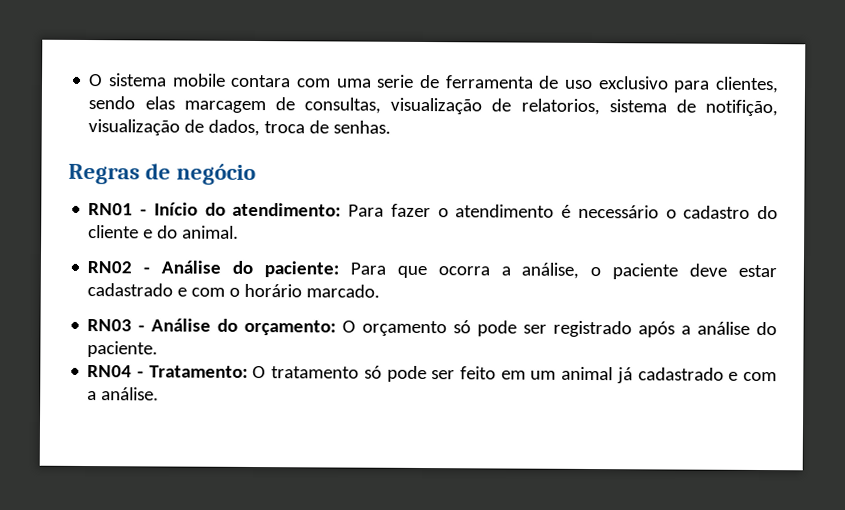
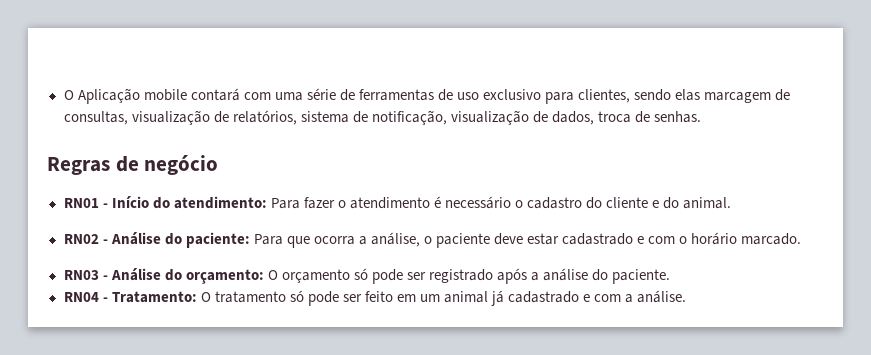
[88,73,534,89] O sistema mobile contara com uma serie de ferramenta -> [63,88,434,104] O Aplicação mobile contará com uma série de ferramentas
[520,98,600,116] relatorios, -> [232,110,297,125] relatórios,
[704,99,778,117] notifição, -> [371,110,447,125] notificação,

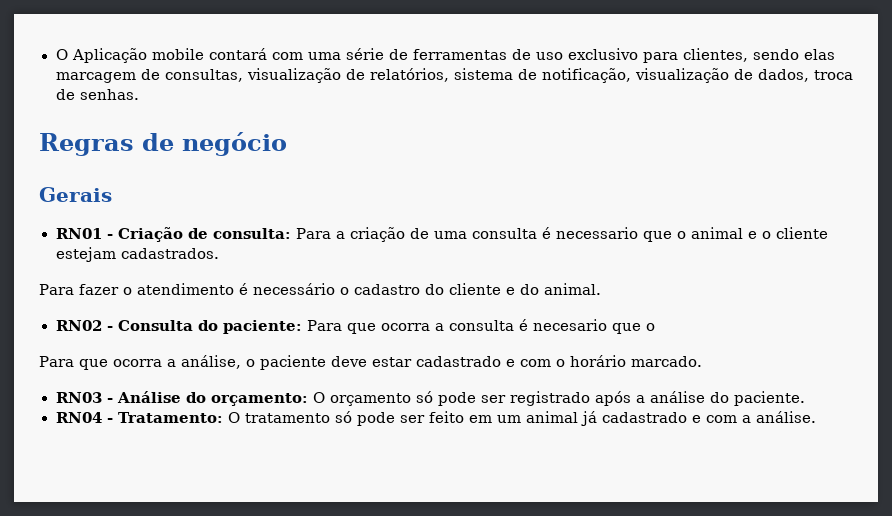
(219, 165) none -> [39,187,112,202] // Gerais
[111,196,267,209] Início do atendimento: -> [117,227,828,242] [55,247,219,262] Criação de consulta: Para a criação de uma consulta é necessario que o animal e o cliente estejam cadastrados. //
[110,232,161,245] Análise -> [117,320,193,331] Consulta
(367, 240) none -> [448,319,655,334] [39,356,176,370] consulta é necesario que o // Para que ocorra a

